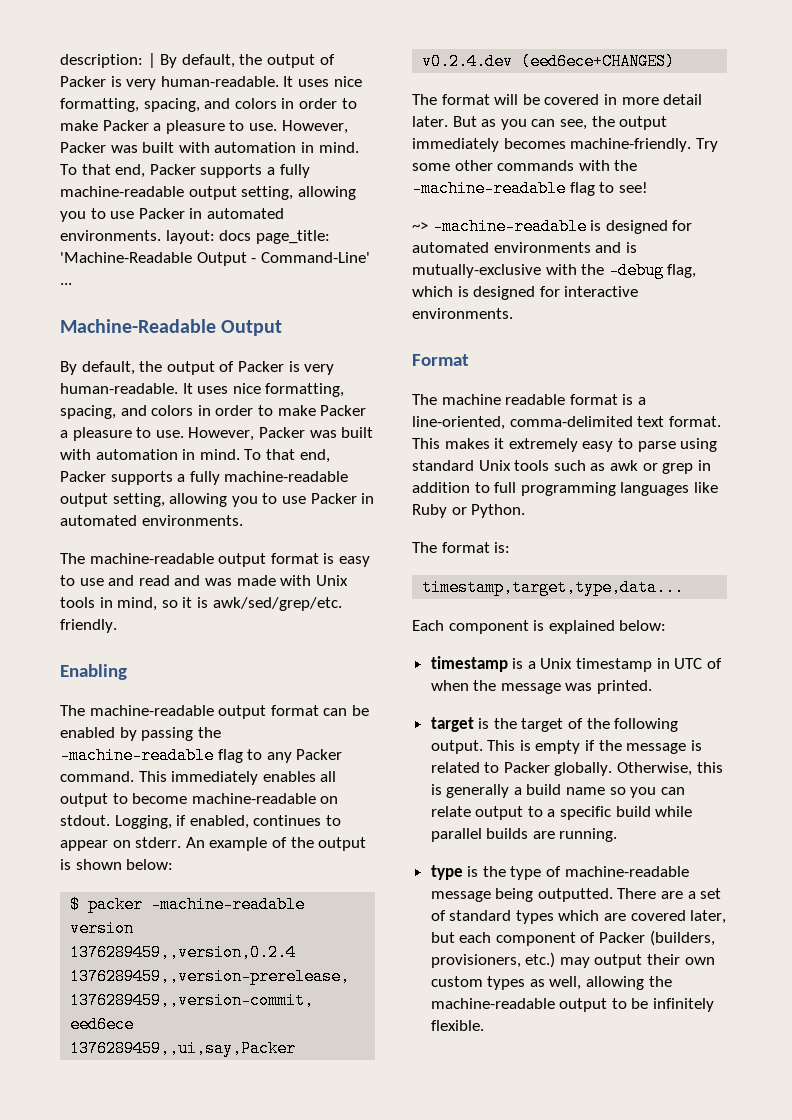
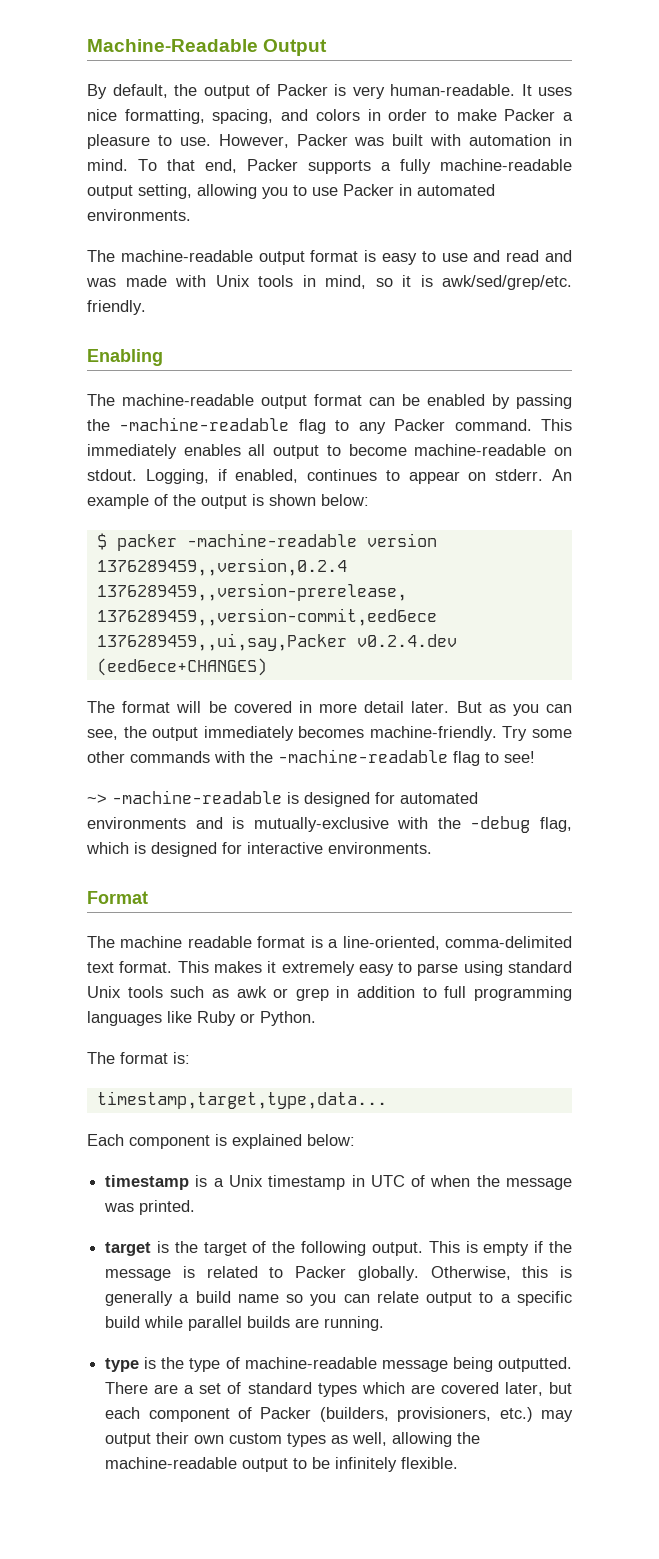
[60,53,335,68] [60,76,362,90] [60,98,357,112] [60,120,348,134] [60,142,359,153] [60,164,310,178] [60,186,356,200] [60,208,284,222] [60,230,330,244] [60,252,370,266] [60,283,72,285] description: | By default, the output of Packer is very human-readable. It uses nice formatting, spacing, and colors in order to make Packer a pleasure to use. However, Packer was built with automation in mind. To that end, Packer supports a fully machine-readable output setting, allowing you to use Packer in automated environments. layout: docs page_title: 'Machine-Readable Output - Command-Line' ... // -> (87, 45) none

